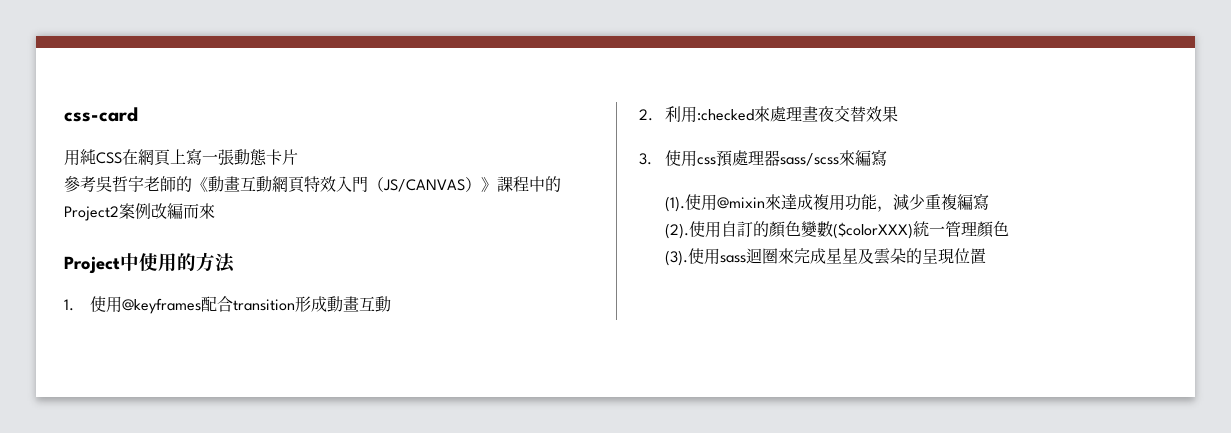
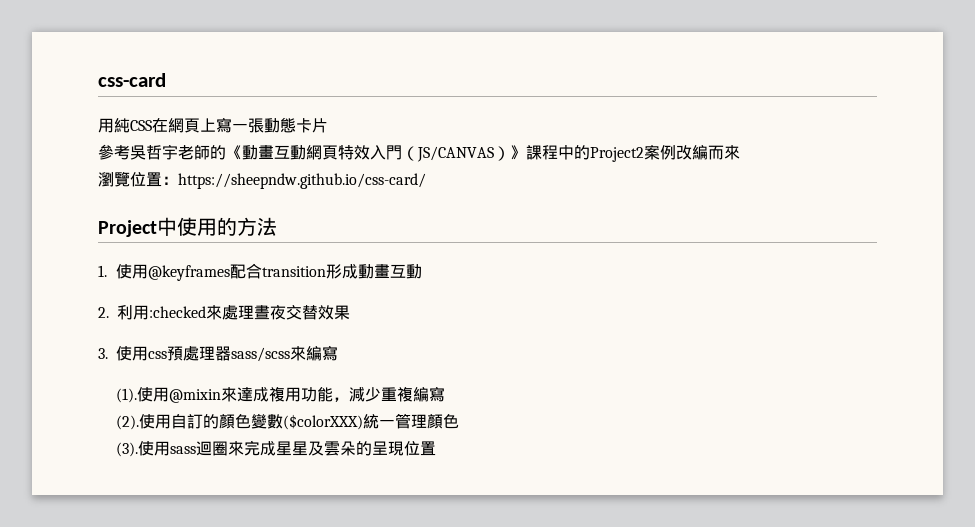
(215, 211) none -> [98,171,426,189] // 瀏覽位置：https://sheepndw.github.io/css-card/

